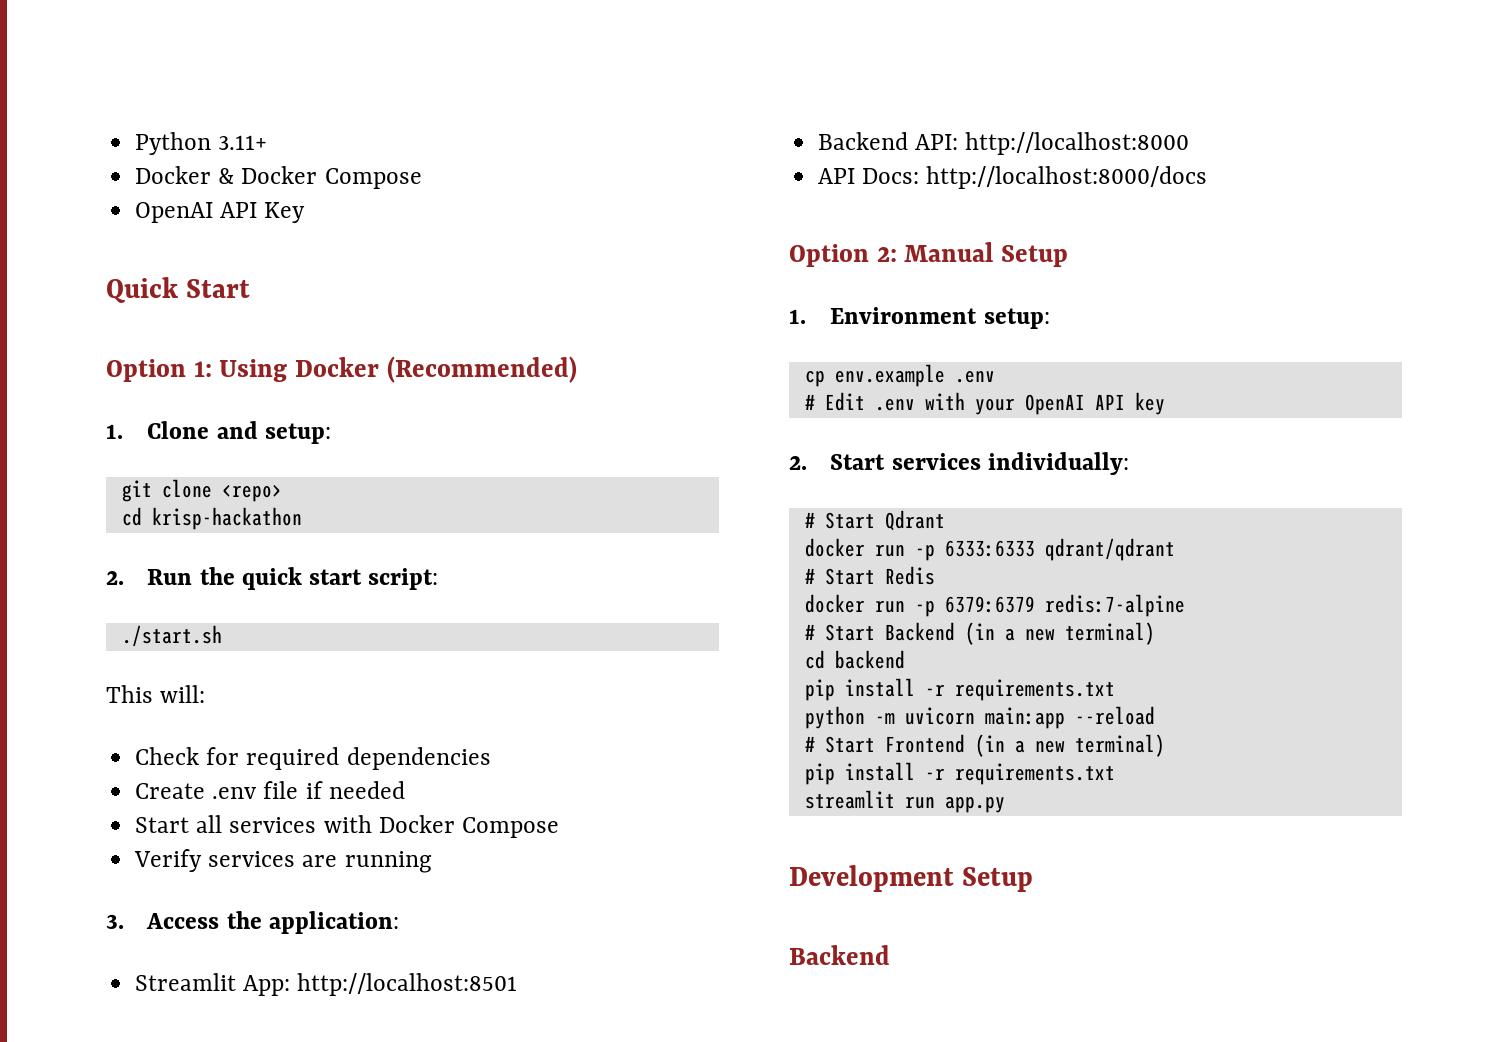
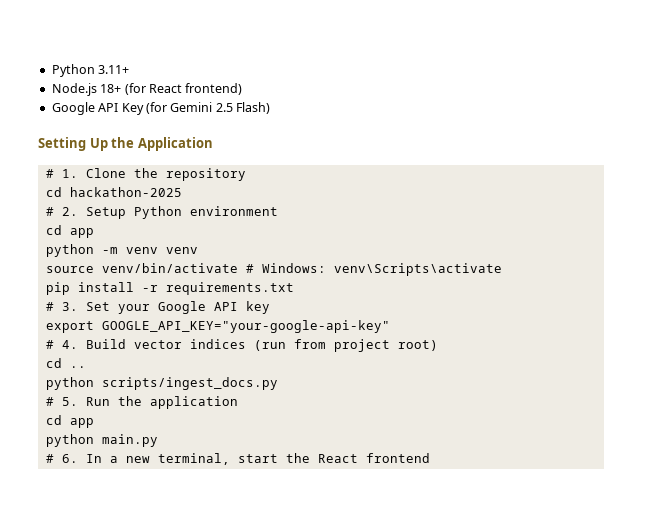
[135,166,422,189] [135,202,306,223] [106,277,251,303] [106,356,577,383] [106,421,331,444] [121,479,282,502] [121,507,302,530] [106,567,439,590] [121,625,222,647] [106,685,206,703] [135,747,491,770] [135,781,405,799] [135,815,559,838] [134,849,432,873] [106,911,399,934] [135,973,518,996] [818,132,1190,155] [818,166,1208,189] [789,242,1069,267] [789,307,1050,329] [804,364,995,387] [804,392,1165,415] [789,452,1129,475] [804,510,945,531] [804,538,1175,561] [804,566,935,585] [804,594,1185,617] [804,622,1155,645] [804,650,905,669] [804,678,1115,701] [804,706,1155,729] [804,734,1165,757] [804,762,1115,785] [804,790,1005,813] [789,865,1034,892] [789,945,890,965] Docker & Docker Compose // OpenAI API Key // Quick Start // Option 1: Using Docker (Recommended) // 1. Clone and setup: // git clone <repo> // cd krisp-hackathon // 2. Run the quick start script: // ./start.sh // This will: // Check for required dependencies // Create .env file if needed // Start all services with Docker Compose // Verify services are running // 3. Access the application: // Streamlit App: http://localhost:8501 // Backend API: http://localhost:8000 // API Docs: http://localhost:8000/docs // Option 2: Manual Setup // 1. Environment setup: // cp env.example .env // # Edit .env with your OpenAI API key // 2. Start services individually: // # Start Qdrant // docker run -p 6333:6333 qdrant/qdrant // # Start Redis // docker run -p 6379:6379 redis:7-alpine // # Start Backend (in a new terminal) // cd backend // pip install -r requirements.txt // python -m uvicorn main:app --reload // # Start Frontend (in a new terminal) // pip install -r requirements.txt // streamlit run app.py // Development Setup // Backend -> [51,83,243,96] [51,102,270,115] [38,137,213,151] [45,168,246,181] [45,187,182,197] [45,206,278,219] [45,225,94,238] [45,244,198,257] [45,263,502,276] [45,282,294,295] [45,301,270,314] [45,320,390,333] [45,339,438,352] [45,358,86,368] [45,377,278,390] [45,396,238,409] [45,415,94,428] [45,434,158,447] [45,453,430,465] Node.js 18+ (for React frontend) // Google API Key (for Gemini 2.5 Flash) // Setting Up the Application // # 1. Clone the repository // cd hackathon-2025 // # 2. Setup Python environment // cd app // python -m venv venv // source venv/bin/activate # Windows: venv\Scripts\activate // pip install -r requirements.txt // # 3. Set your Google API key // export GOOGLE_API_KEY="your-google-api-key" // # 4. Build vector indices (run from project root) // cd .. // python scripts/ingest_docs.py // # 5. Run the application // cd app // python main.py // # 6. In a new terminal, start the React frontend

